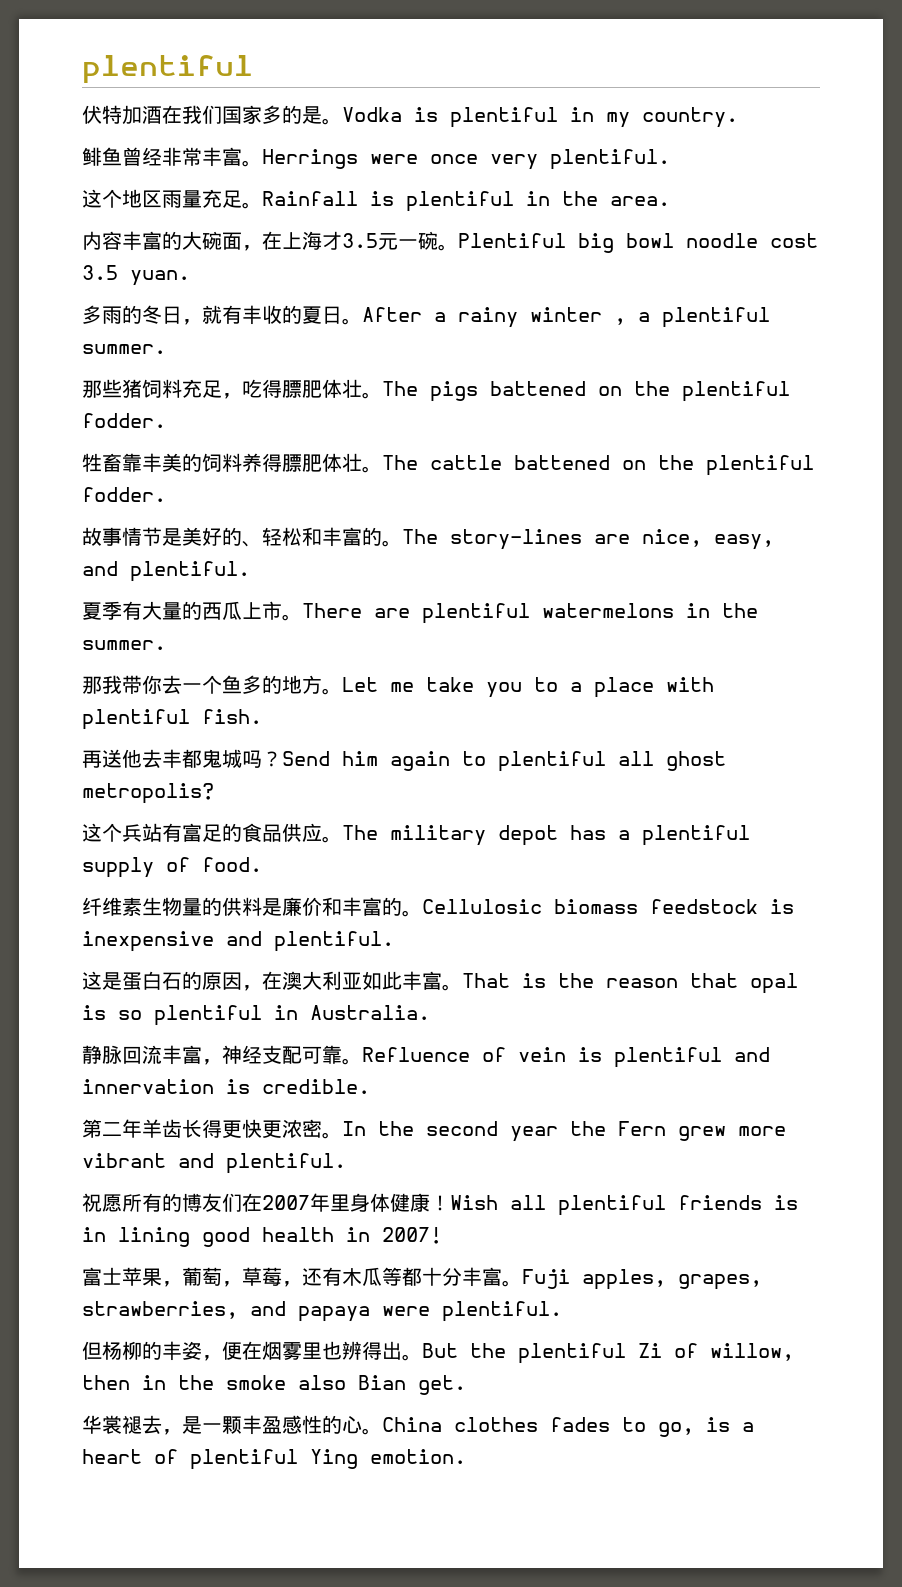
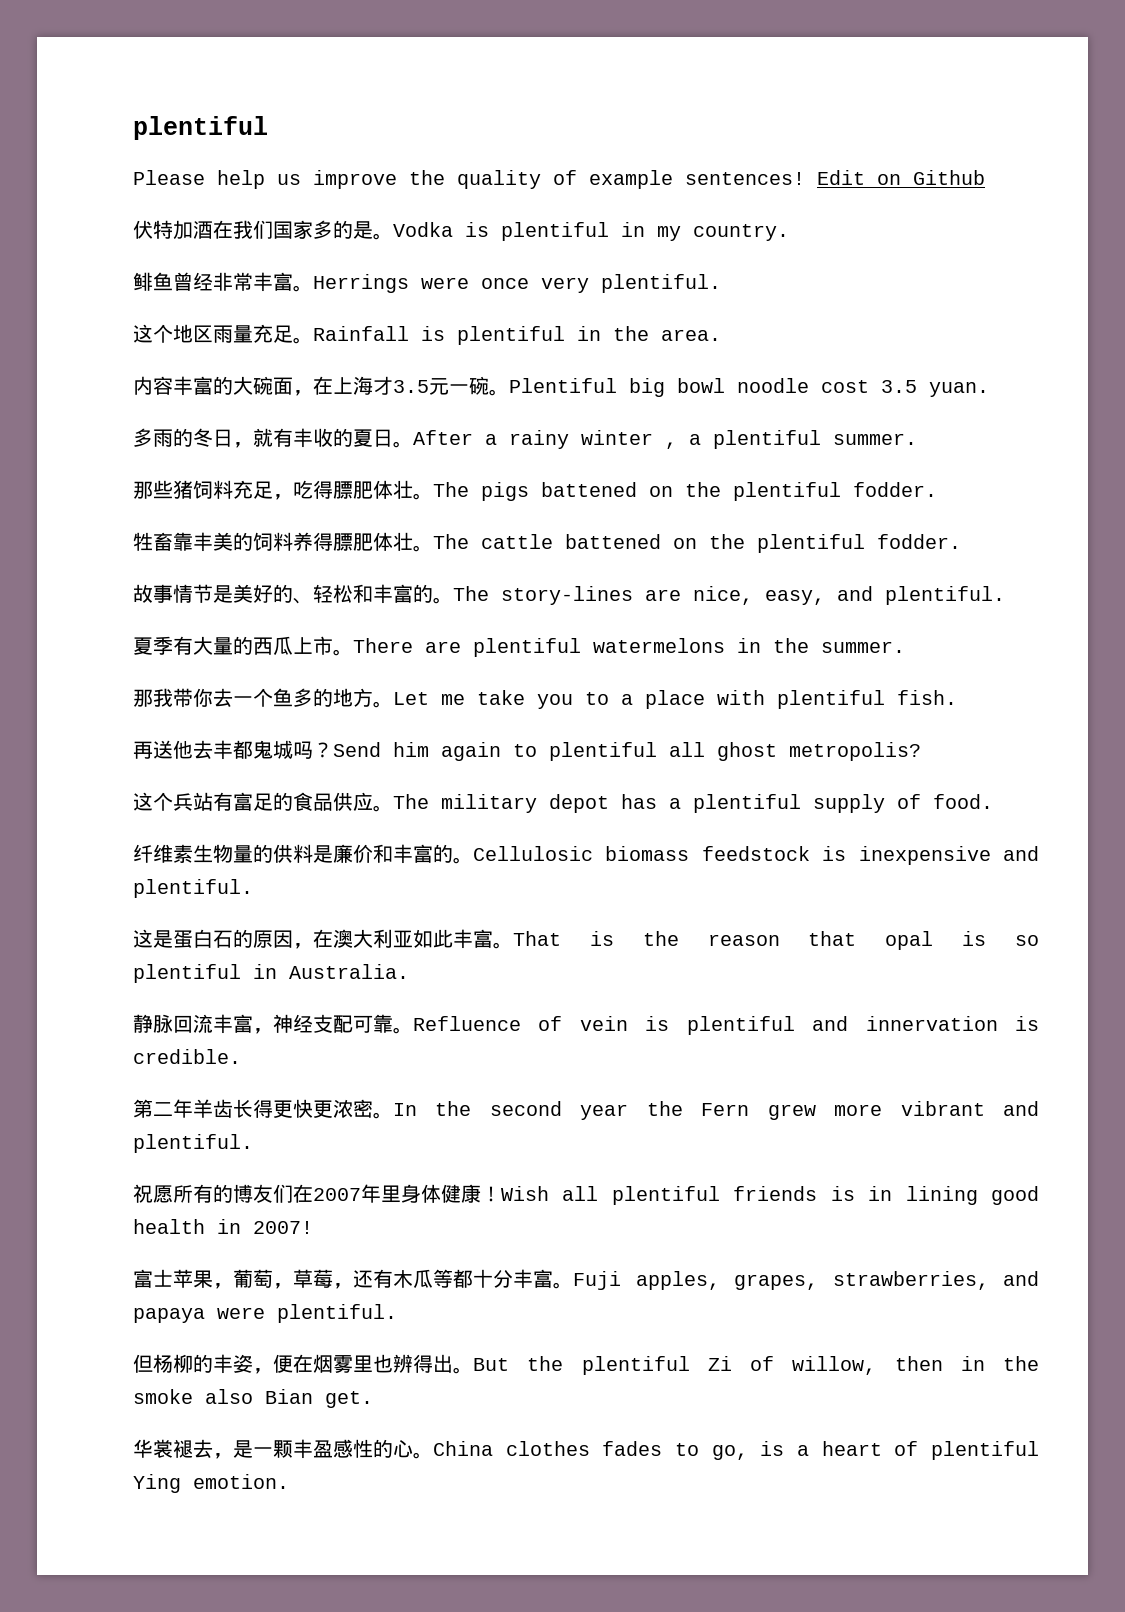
[82,55,253,83] plentiful -> [133,116,268,140] [133,170,985,189] plentiful // Please help us improve the quality of example sentences! Edit on Github

